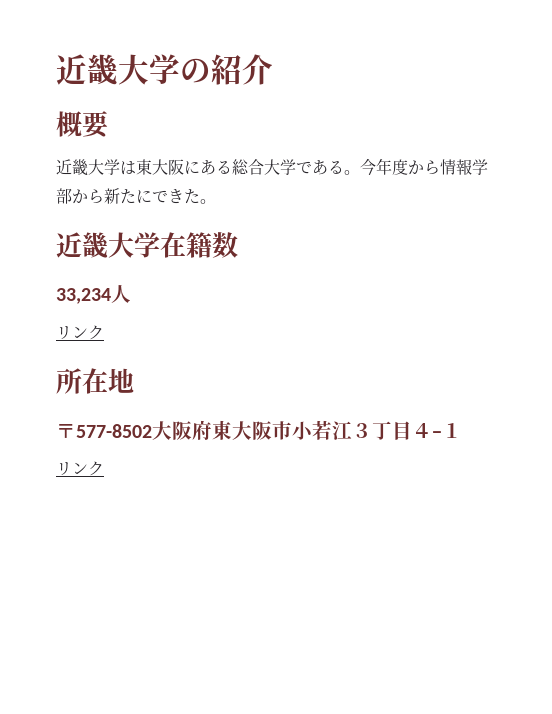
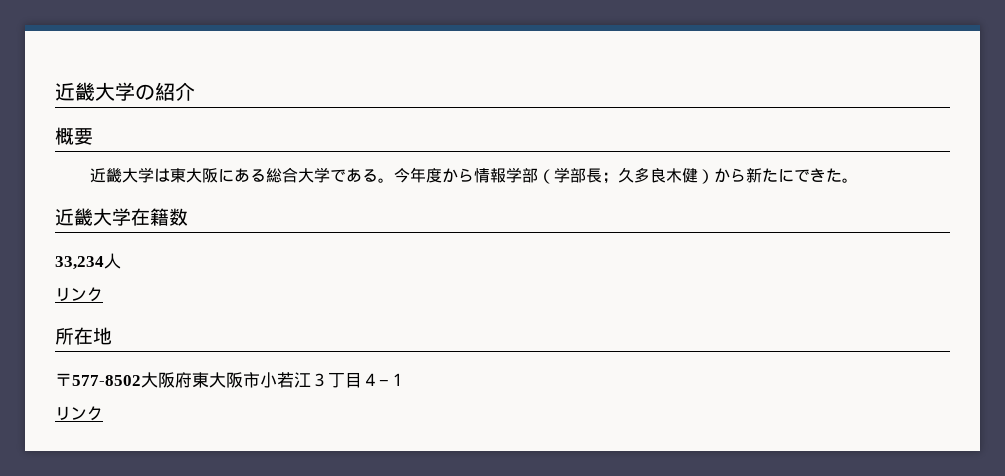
(72, 196) none -> [537,167,714,184] （学部長；久多良木健）

